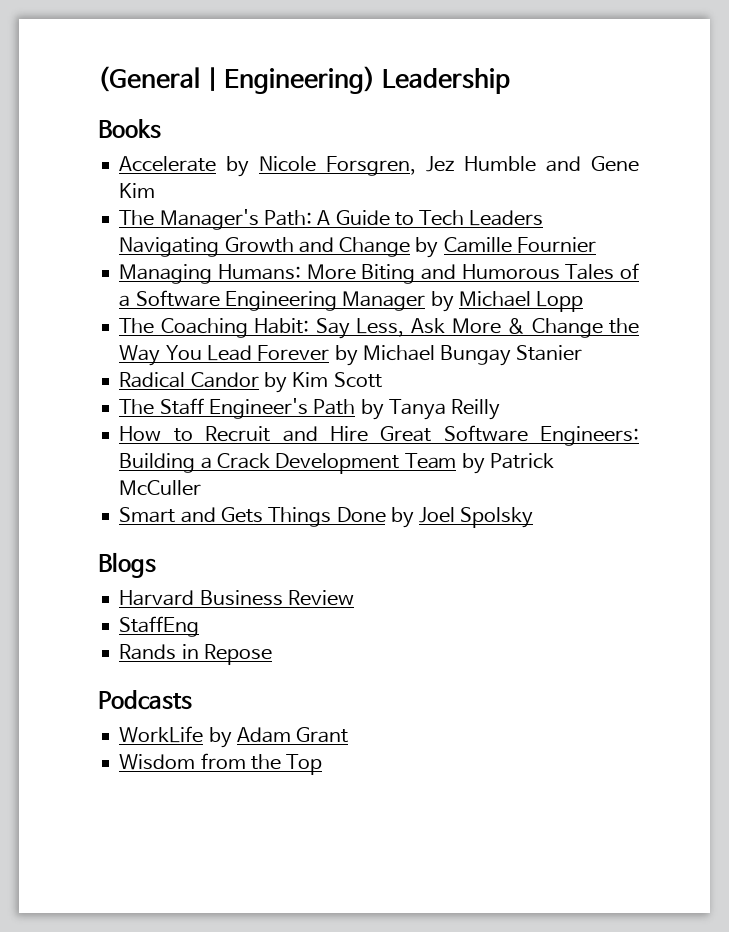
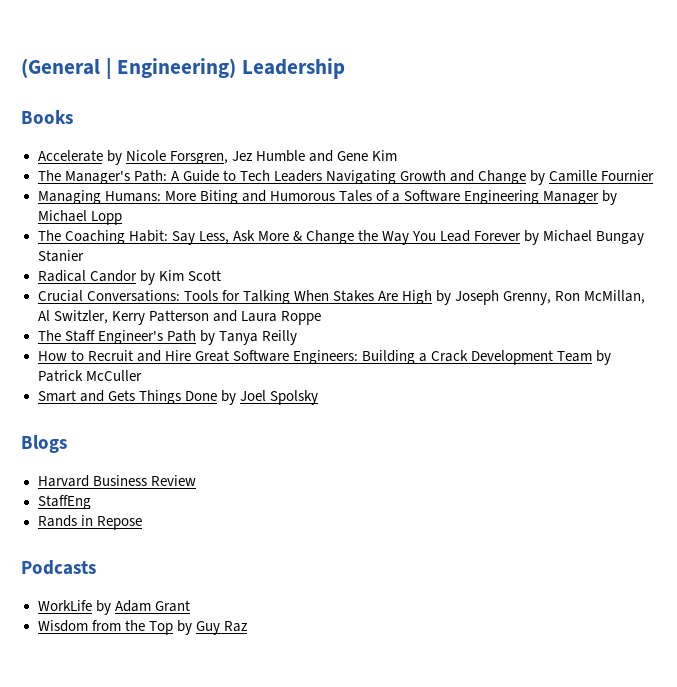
(382, 380) none -> [37,290,646,305] [37,310,321,325] // Crucial Conversations: Tools for Talking When Stakes Are High by Joseph Grenny, Ron McMillan, Al Switzler, Kerry Patterson and Laura Roppe
(323, 764) none -> [176,620,247,635] by Guy Raz

